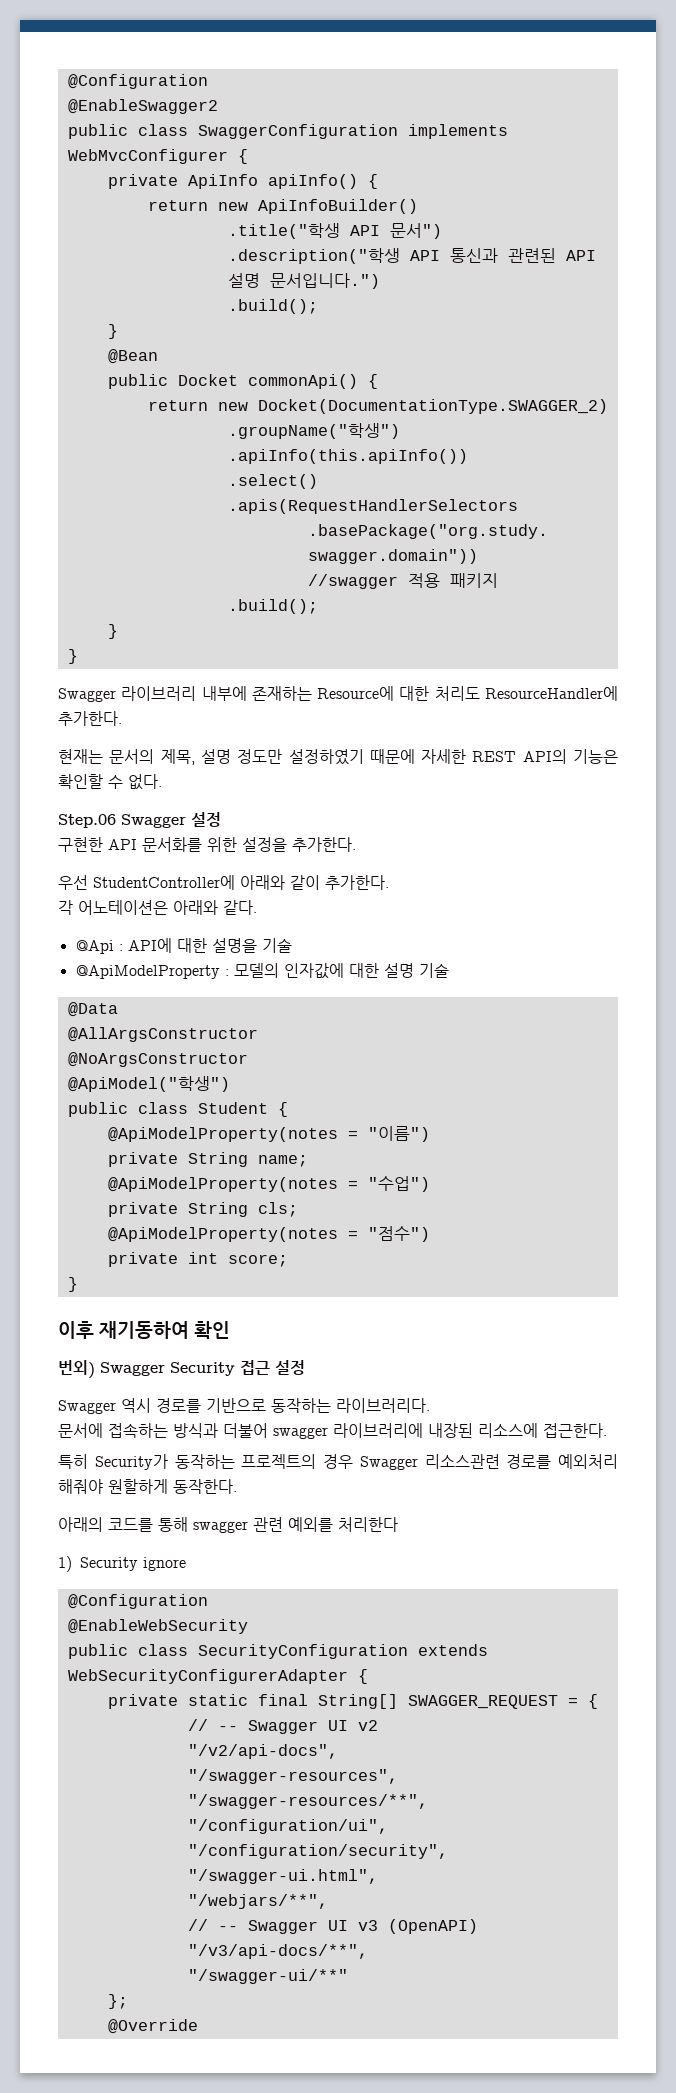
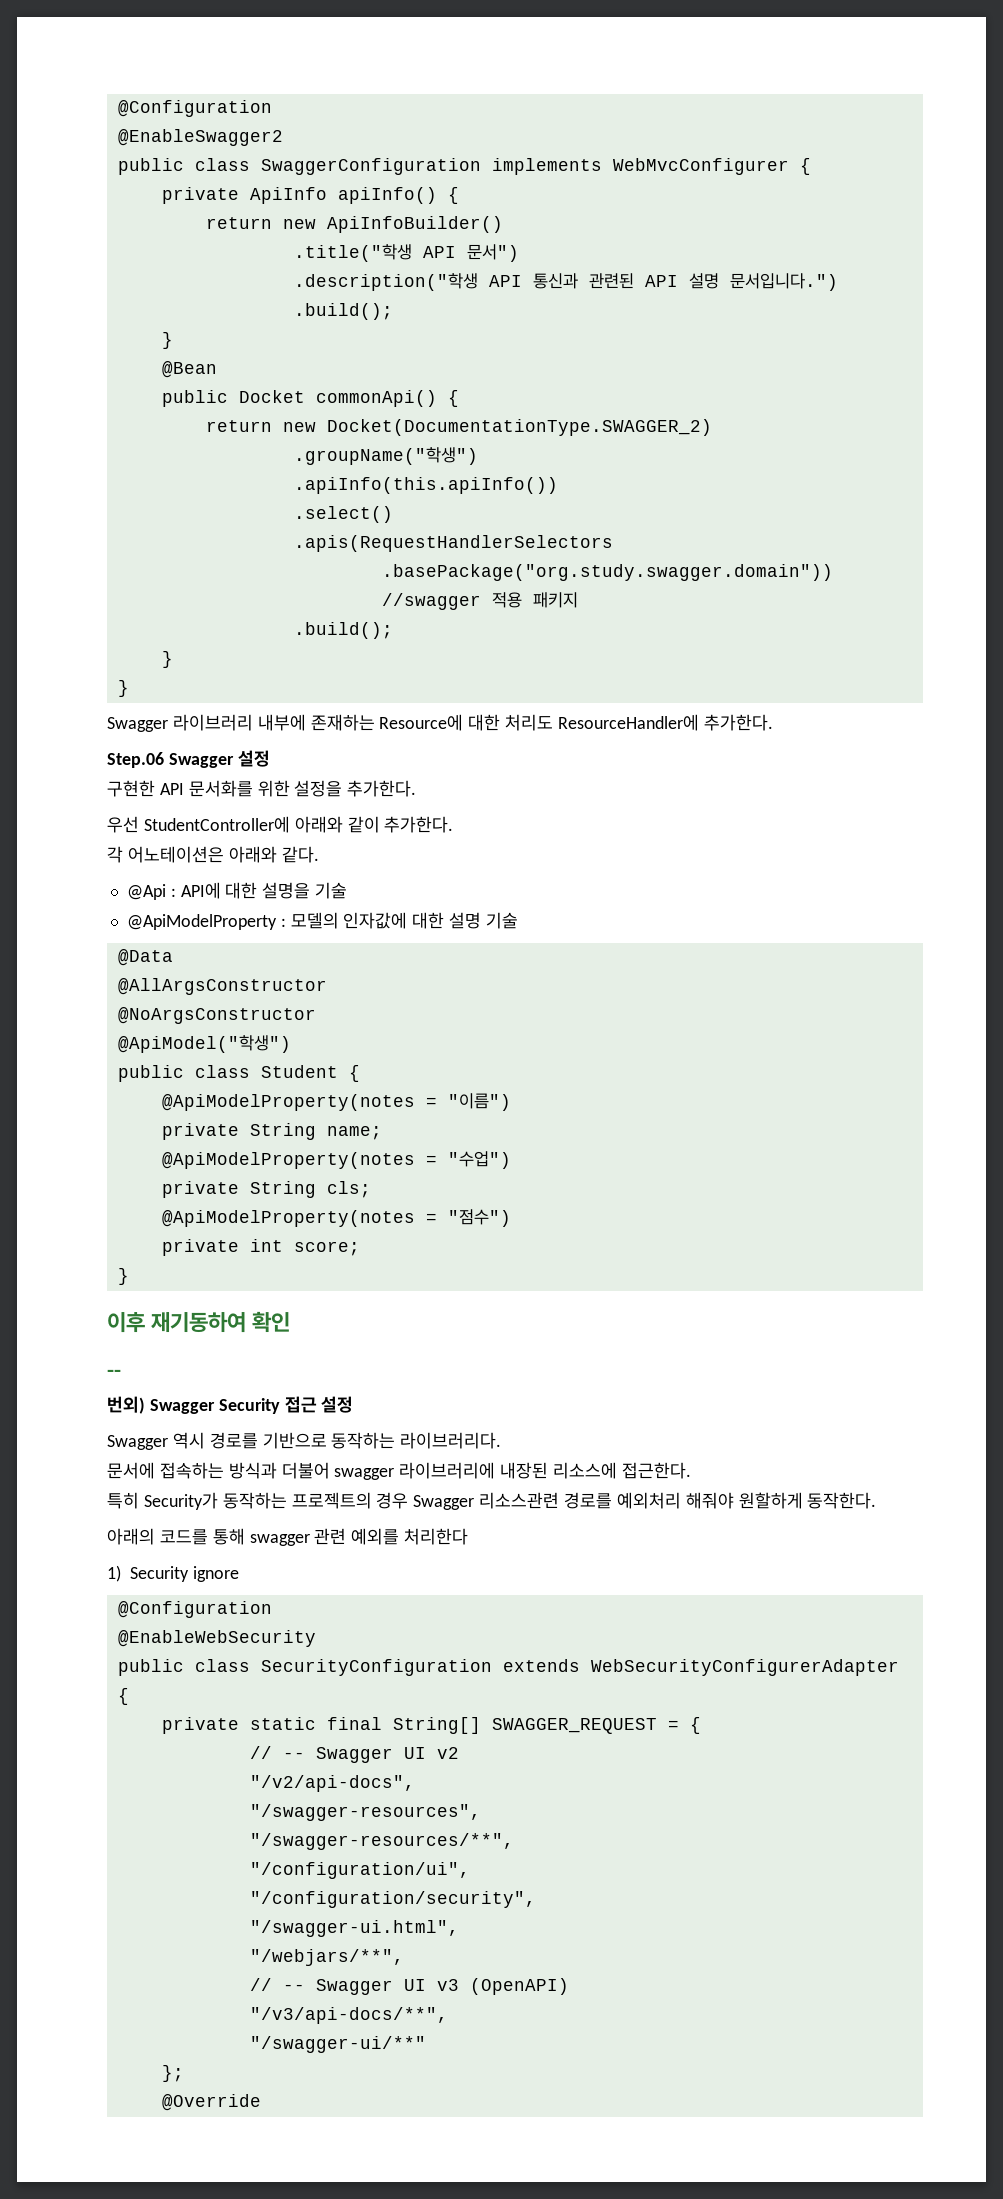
[58,749,618,765] [58,774,162,790] // 현재는 문서의 제목, 설명 정도만 설정하였기 때문에 자세한 REST API의 기능은 확인할 수 없다. -> (773, 722) none
(231, 1330) none -> [107,1369,121,1377] // --

